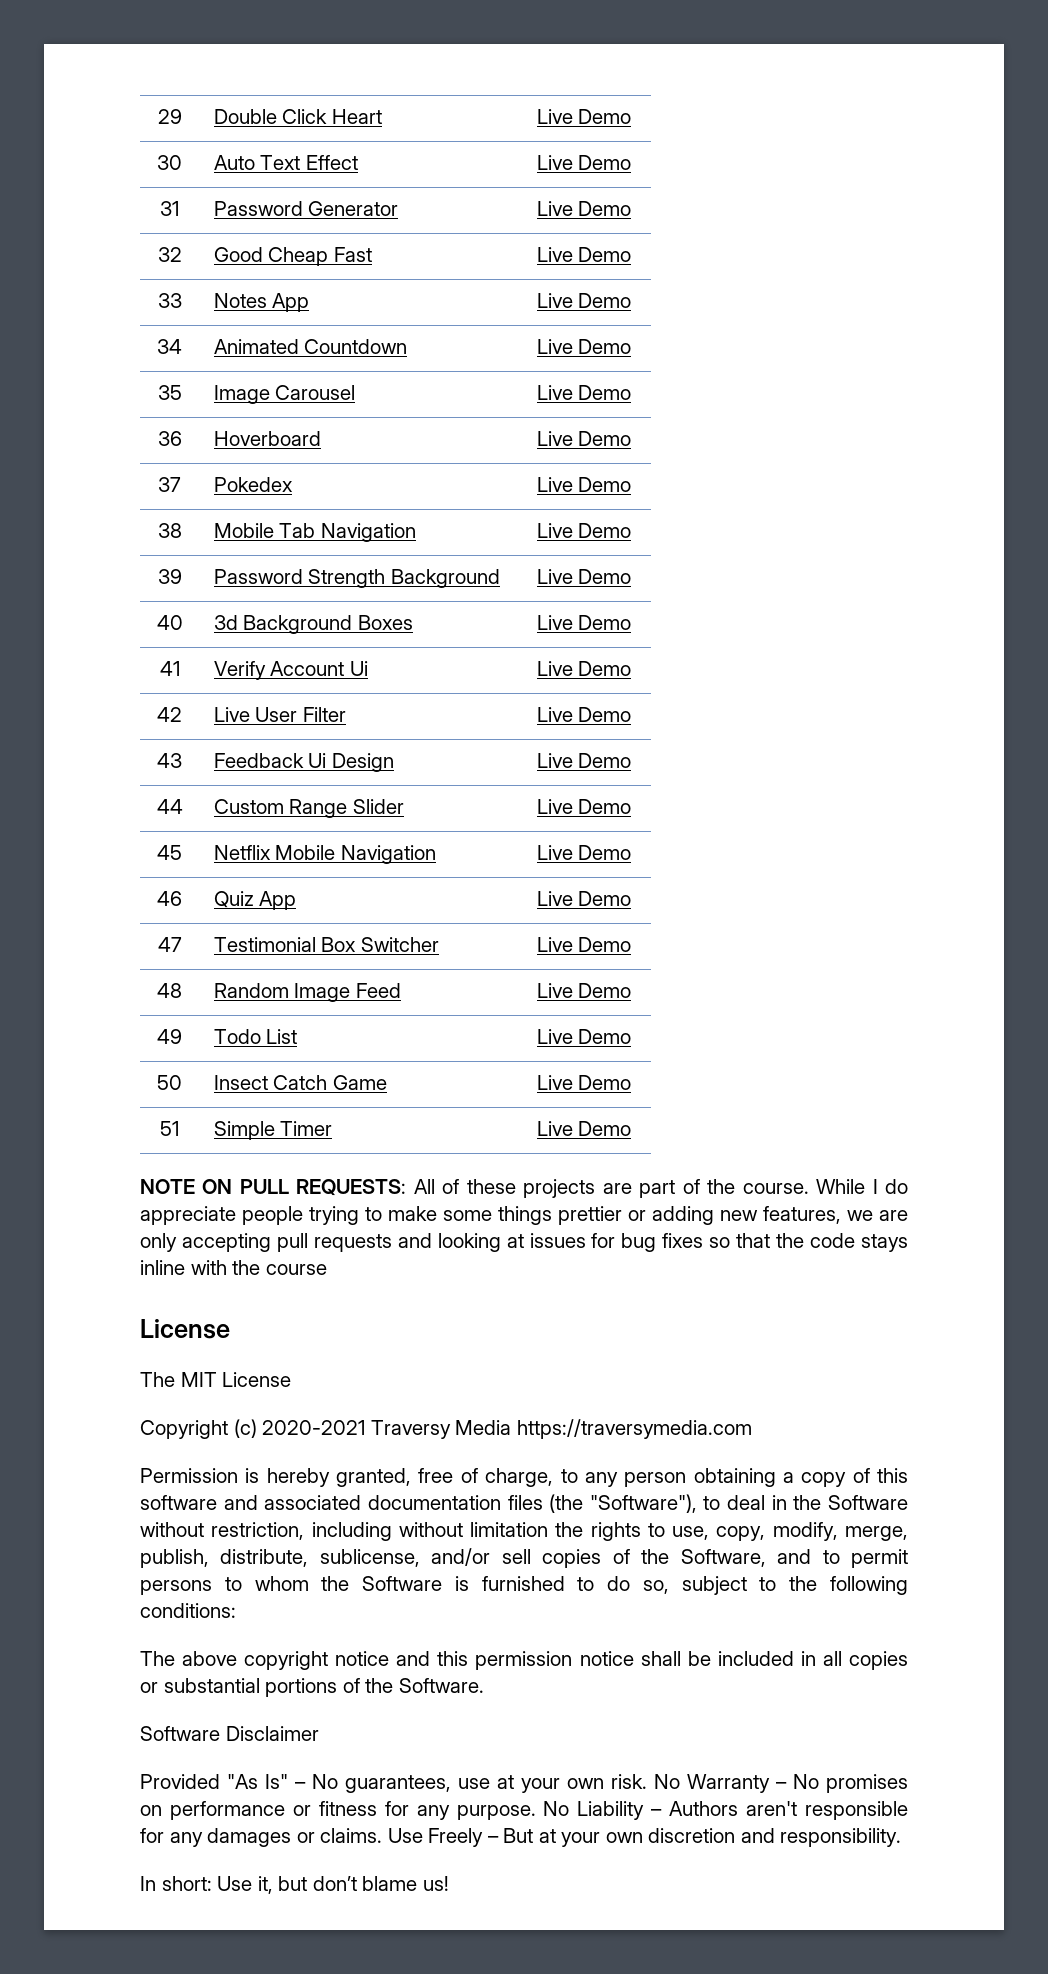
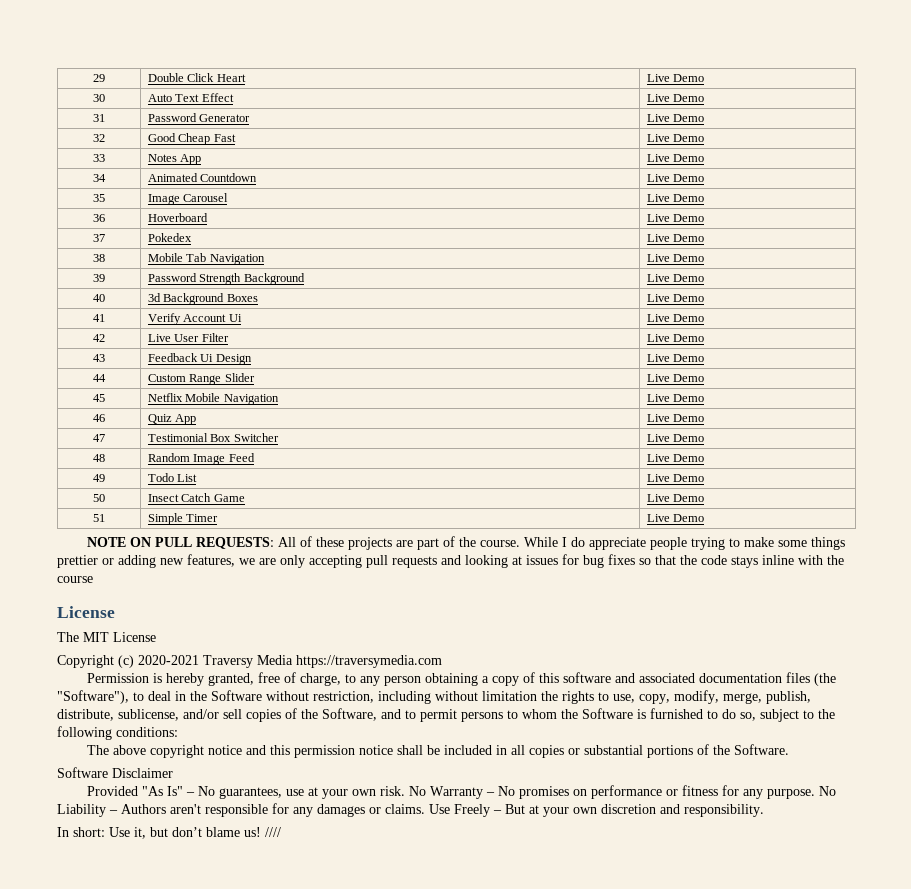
(449, 1883) none -> [265,827,281,837] ////

